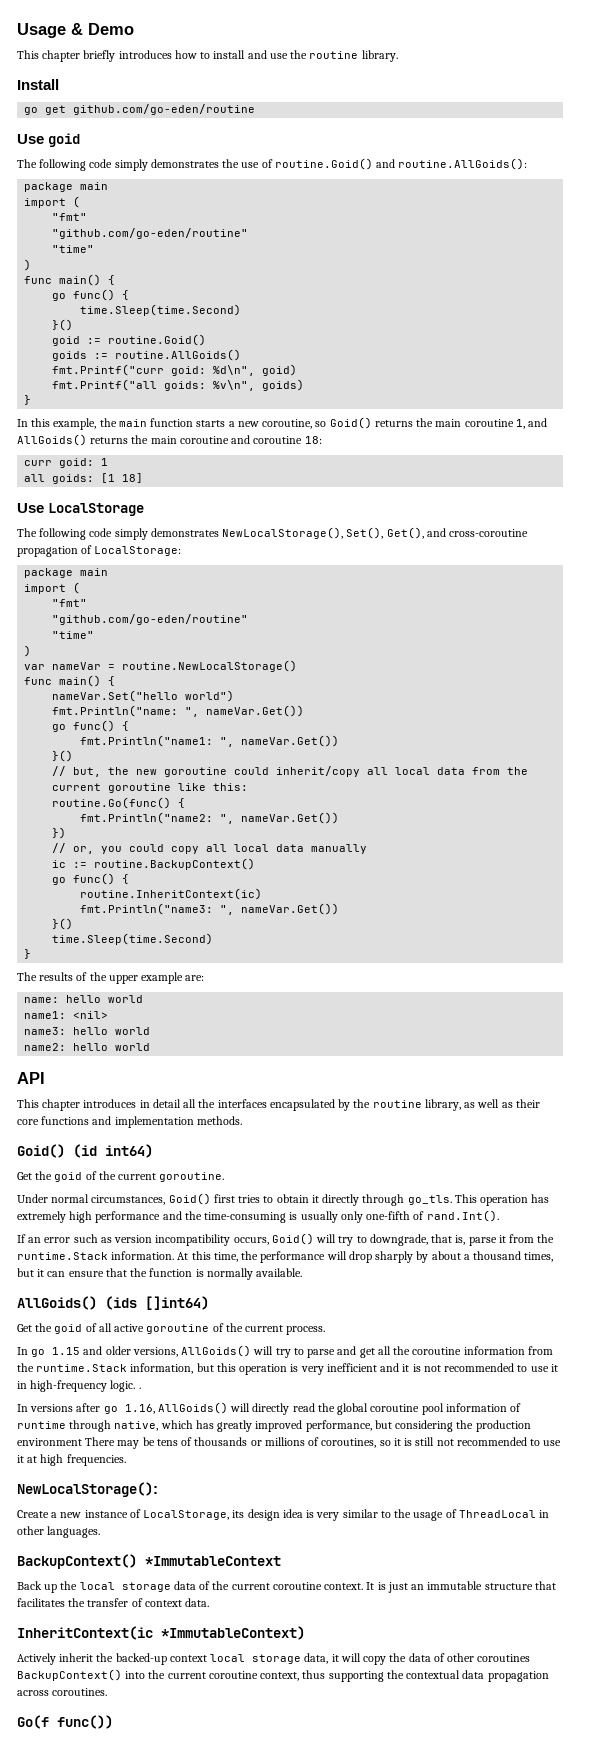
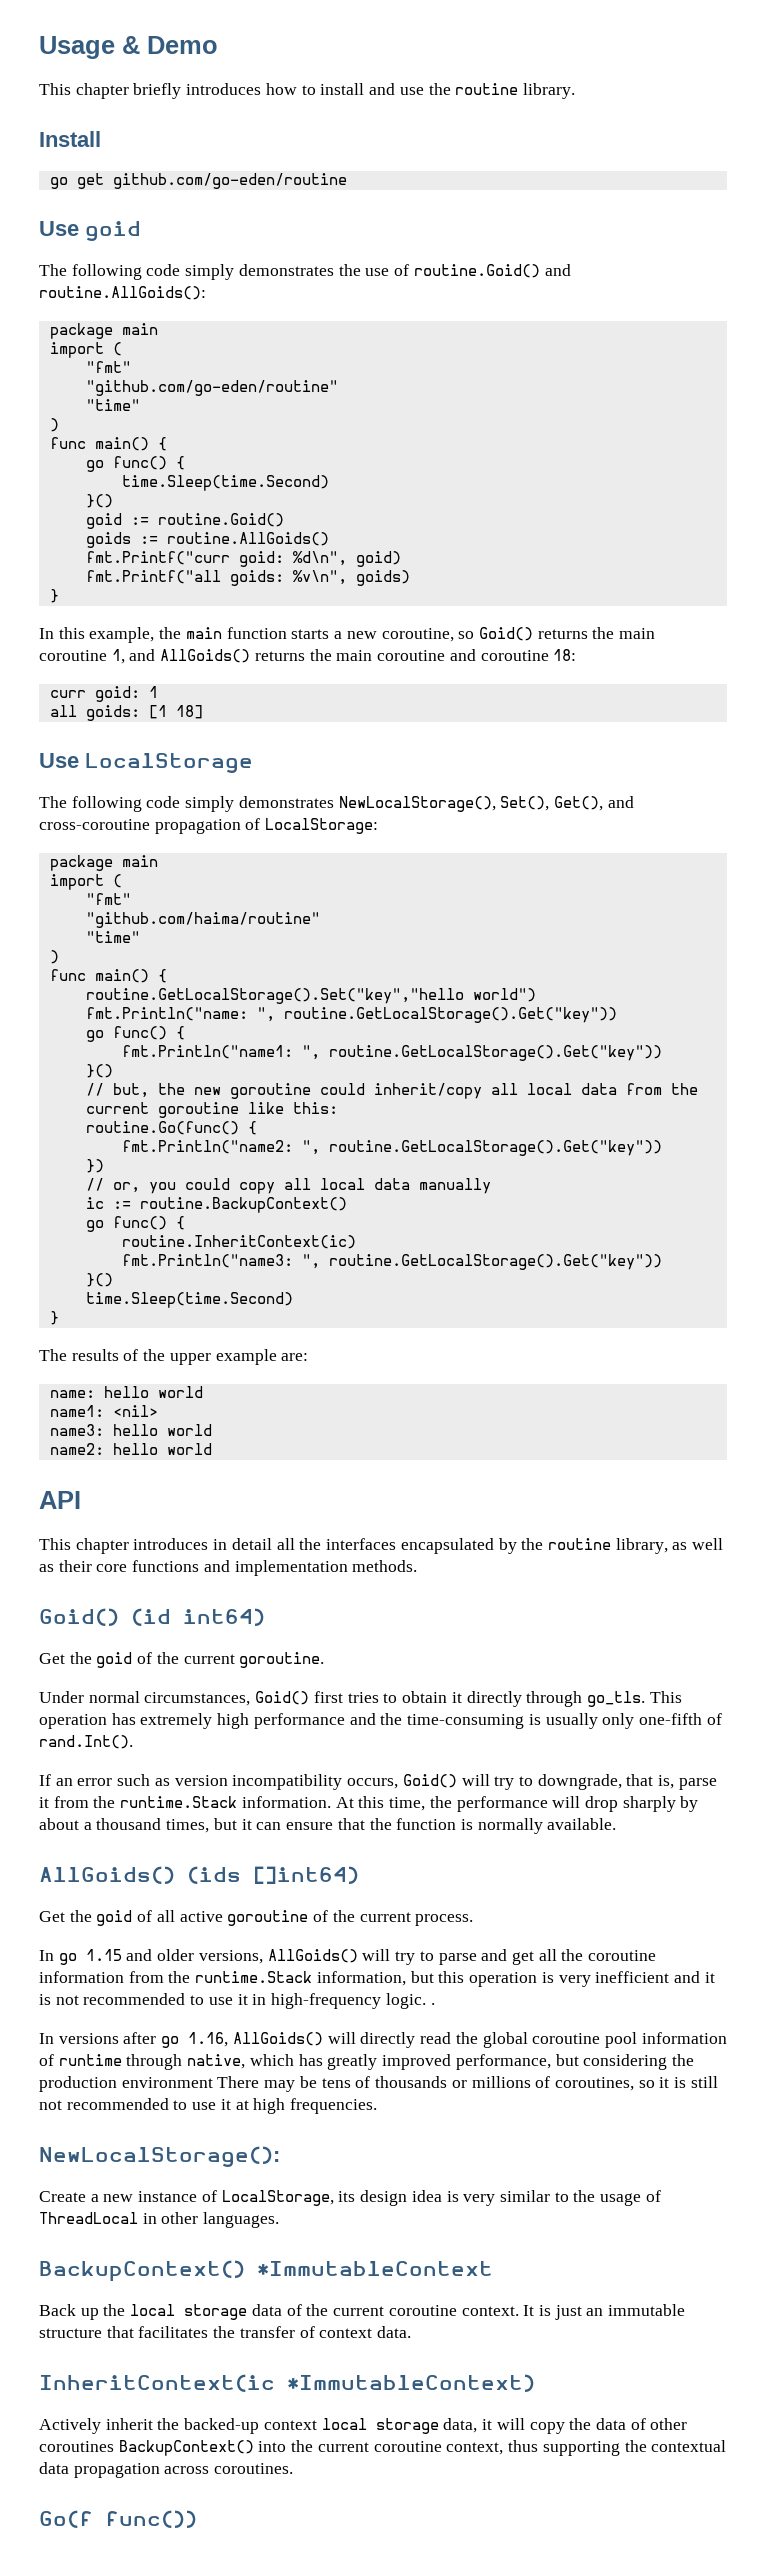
[52,614,249,625] [52,631,95,639] [24,645,32,657] [24,660,298,672] [24,675,116,687] [52,690,179,702] "github.com/go-eden/routine" // "time" // ) // var nameVar = routine.NewLocalStorage() // func main() { // nameVar.Set("hello -> [85,912,320,928] [85,931,140,943] [49,950,59,964] [49,969,167,983] [85,988,464,1004] "github.com/haima/routine" // "time" // ) // func main() { // routine.GetLocalStorage().Set("key","hello
[206,705,305,717] nameVar.Get()) -> [283,1007,617,1023] routine.GetLocalStorage().Get("key"))
[241,735,340,747] nameVar.Get()) -> [328,1045,662,1061] routine.GetLocalStorage().Get("key"))
[241,812,340,824] nameVar.Get()) -> [328,1140,662,1156] routine.GetLocalStorage().Get("key"))
[241,903,340,915] nameVar.Get()) -> [328,1254,662,1270] routine.GetLocalStorage().Get("key"))

